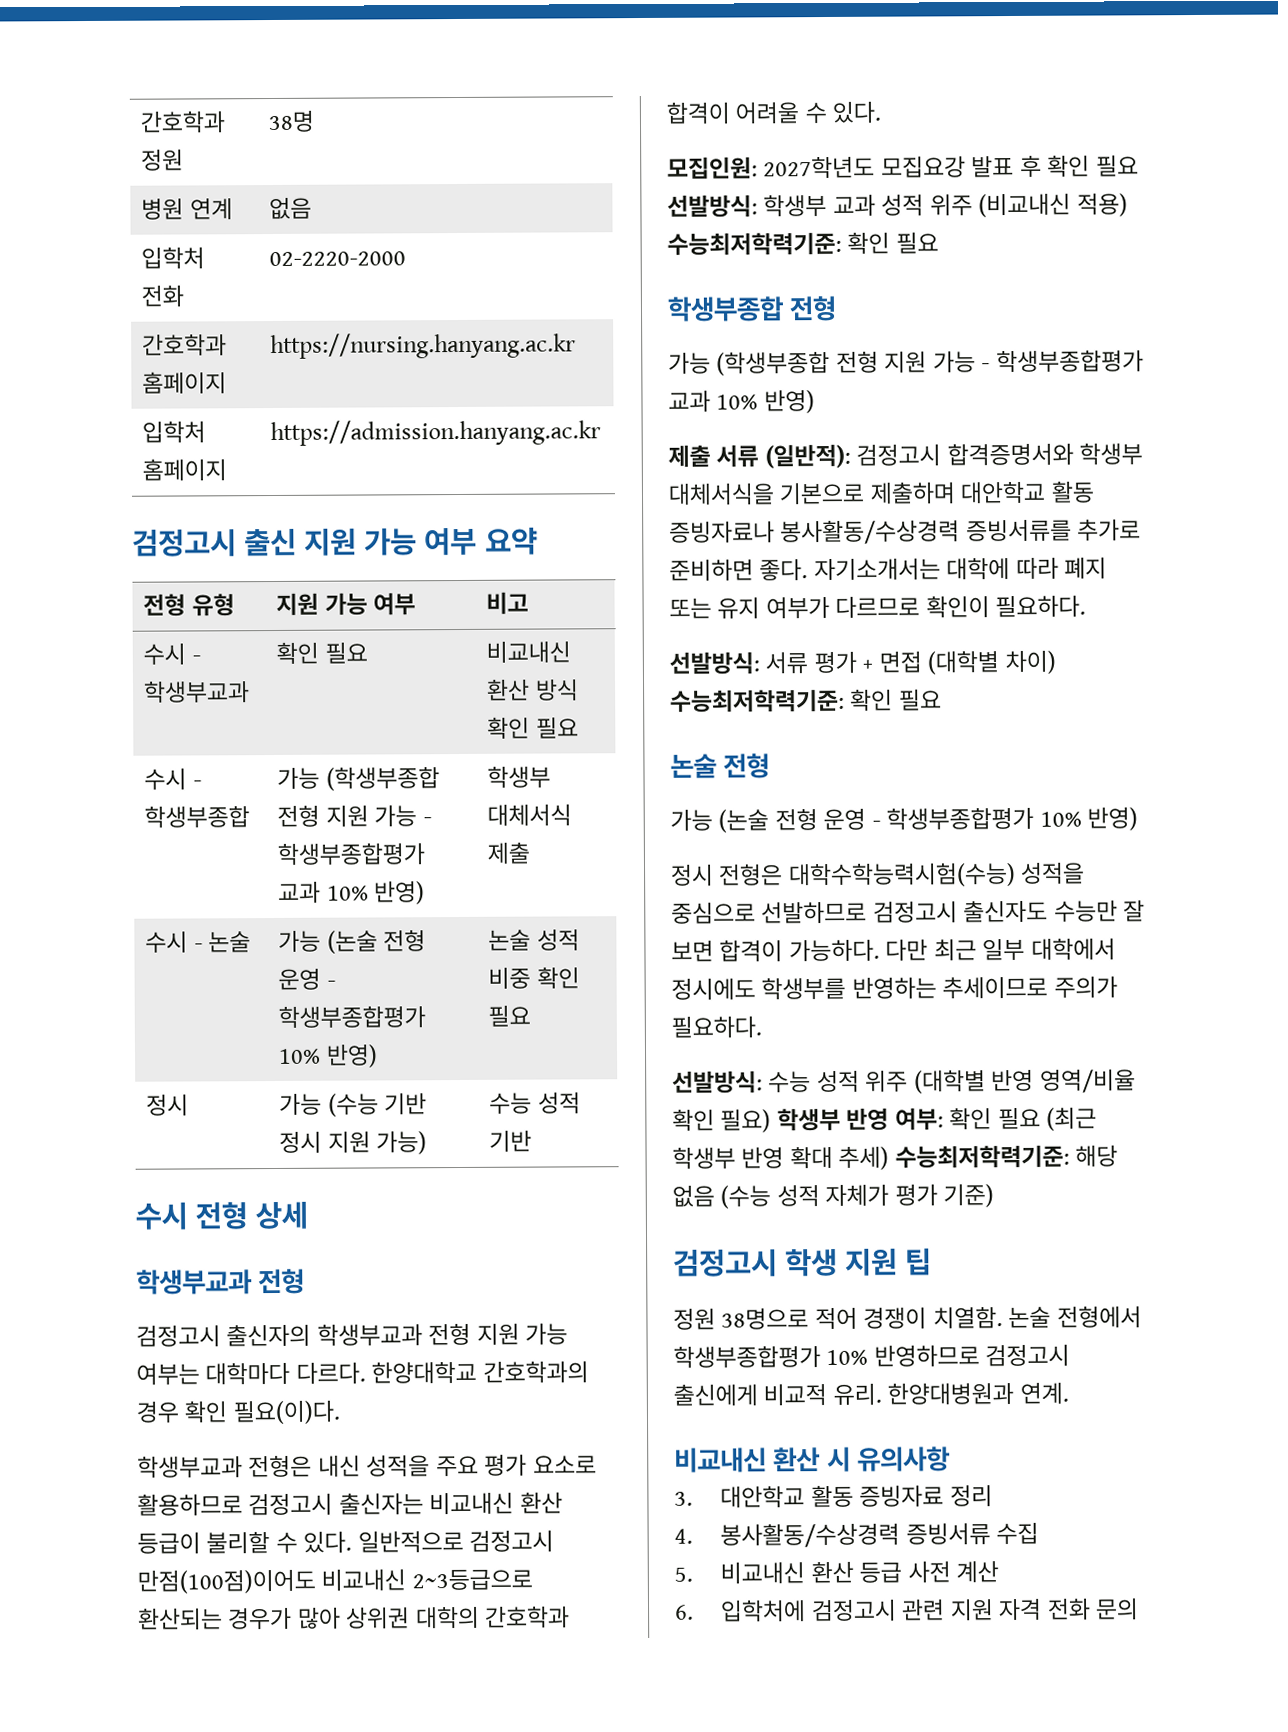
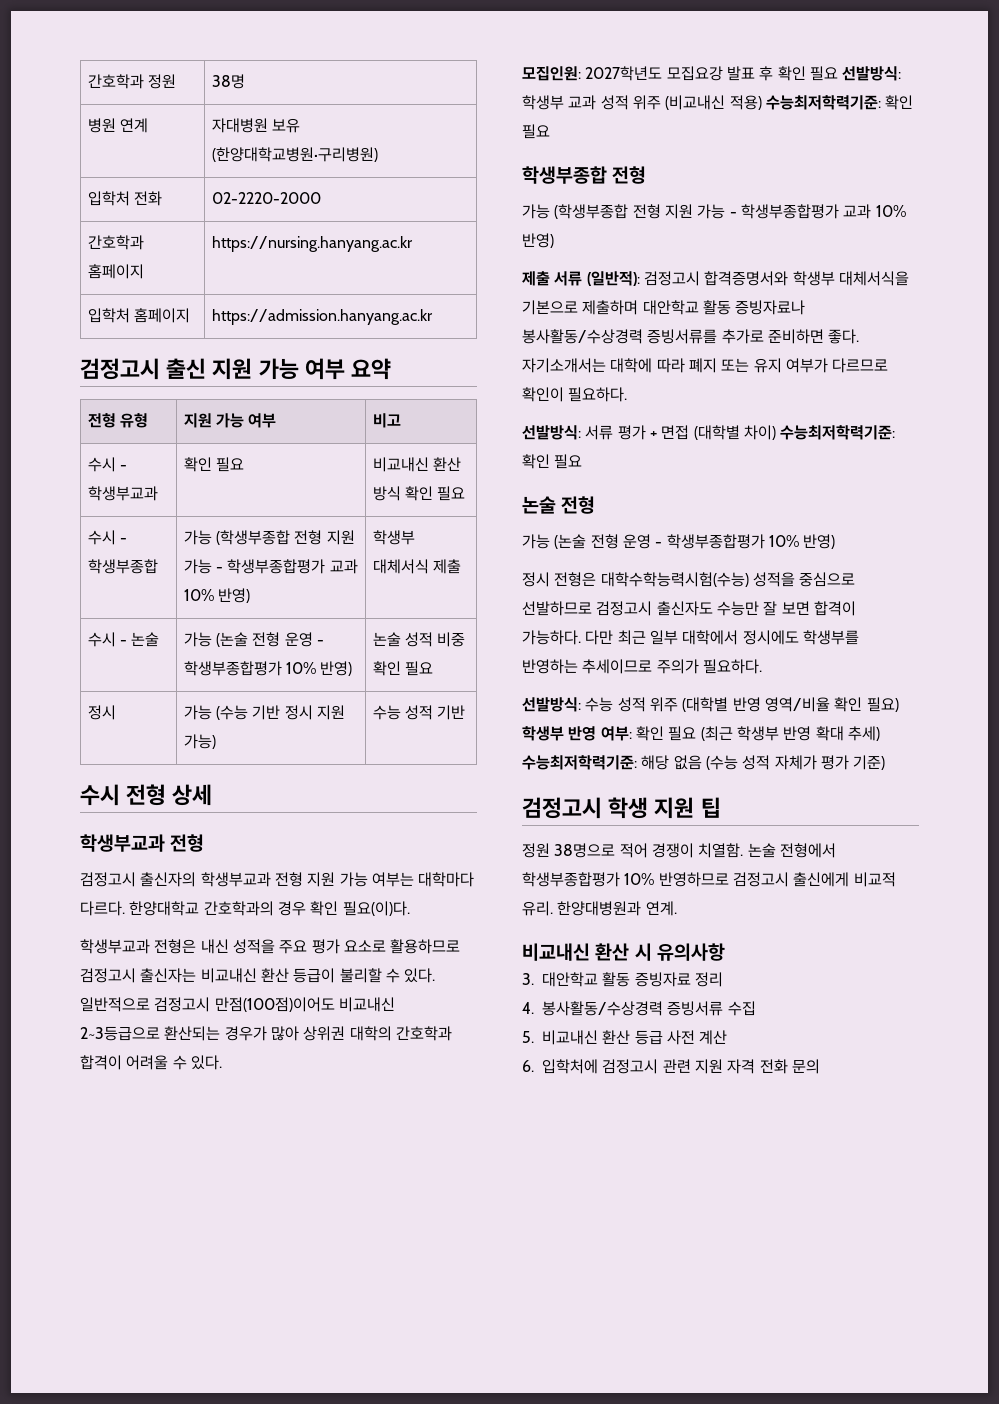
[269,197,313,220] 없음 -> [211,118,301,133] [211,147,378,162] 자대병원 보유 (한양대학교병원·구리병원)

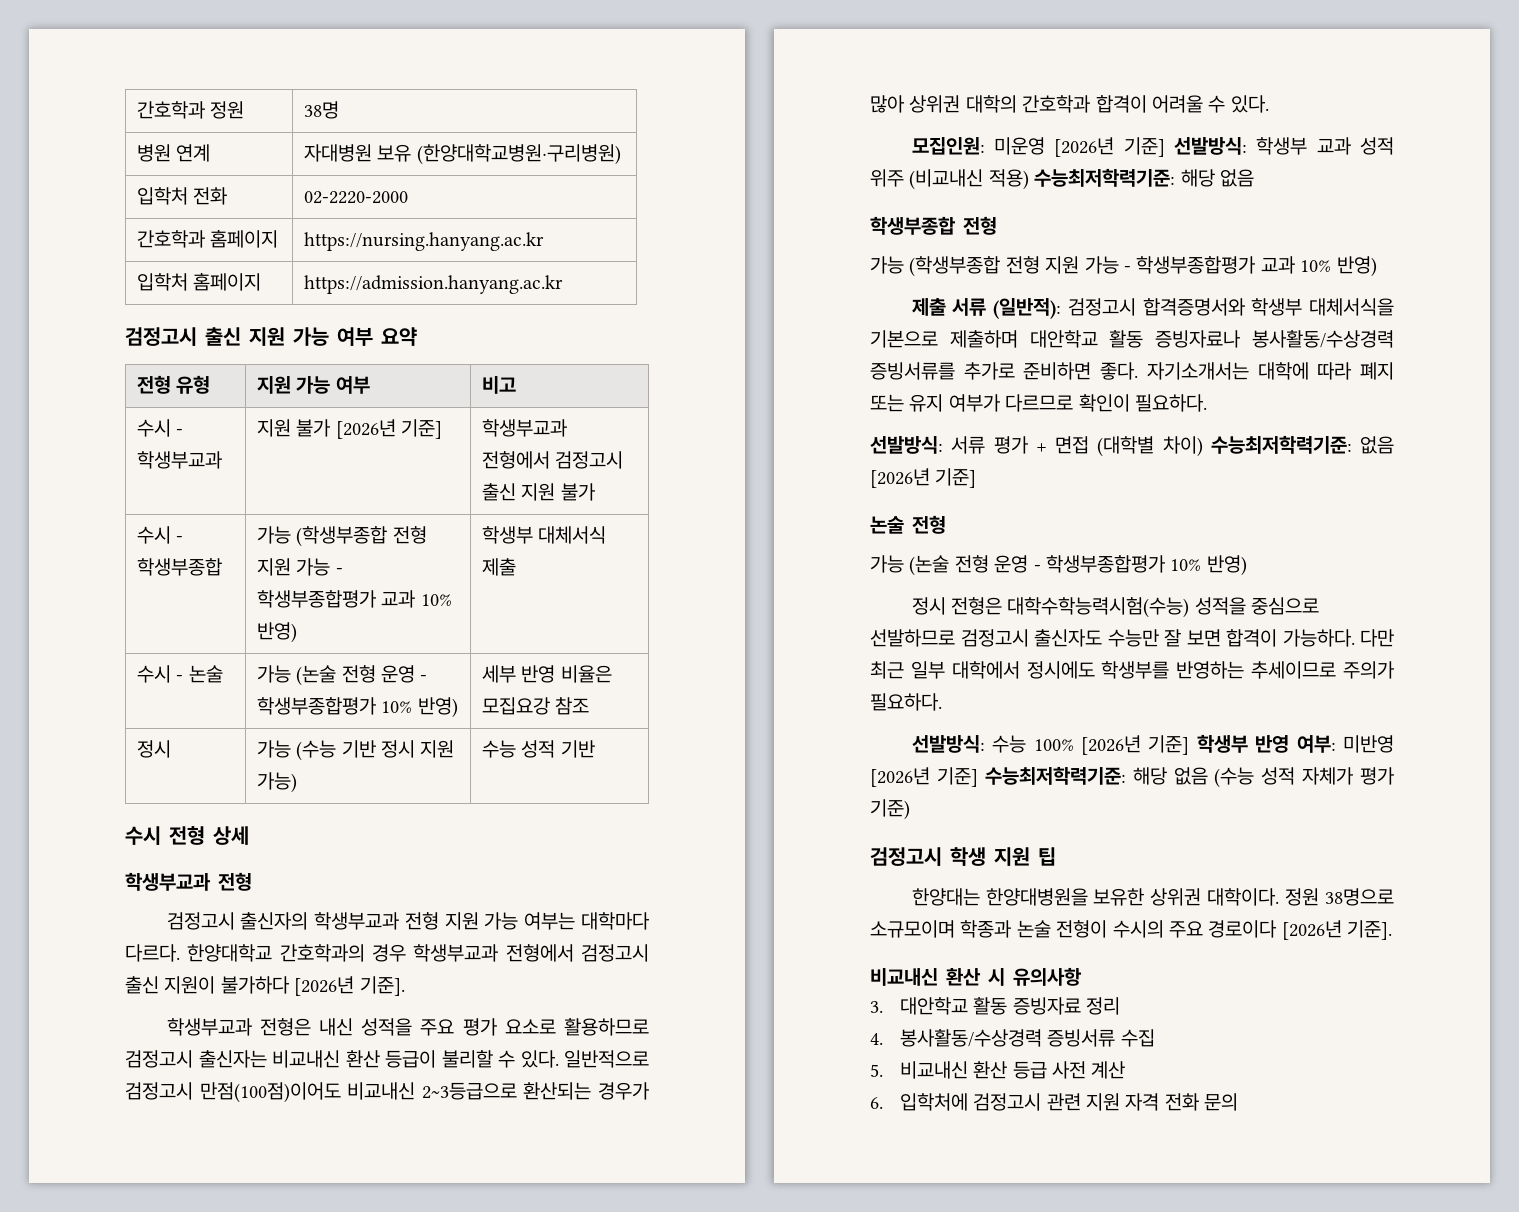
[183,457,245,472] [372,457,462,472] [372,486,466,501] 확인 필요 | 비교내신 환산 방식 확인 필요 -> [256,419,442,439] [481,419,567,437] [481,451,624,469] [481,483,595,501] 지원 불가 [2026년 기준] | 학생부교과 전형에서 검정고시 출신 지원 불가
[372,632,466,647] [372,661,434,676] 논술 성적 비중 확인 필요 -> [481,665,612,683] [481,697,590,715] 세부 반영 비율은 모집요강 참조
[310,901,410,916] 확인 필요(이)다. -> [413,944,649,962] [125,976,405,996] 학생부교과 전형에서 검정고시 출신 지원이 불가하다 [2026년 기준].
[585,66,838,81] 2027학년도 모집요강 발표 후 확인 필요 -> [994,137,1165,157] 미운영 [2026년 기준]
[885,95,914,110] [522,124,550,139] 확인 필요 -> [1180,169,1254,187] 해당 없음
[522,454,583,469] 확인 필요 -> [1360,436,1394,454] [870,468,977,488] 없음 [2026년 기준]
[617,697,899,712] [522,726,880,741] 성적 위주 (대학별 반영 영역/비율 확인 필요) 학생부 반영 여부: 확인 필요 (최근 학생부 반영 확대 추세) -> [1033,734,1394,755] [870,767,978,787] 100% [2026년 기준] 학생부 반영 여부: 미반영 [2026년 기준]
[522,843,836,858] [522,872,896,887] [522,901,677,916] 정원 38명으로 적어 경쟁이 치열함. 논술 전형에서 학생부종합평가 10% 반영하므로 검정고시 출신에게 비교적 유리. 한양대병원과 연계. -> [911,888,1394,906] [870,920,1393,940] 한양대는 한양대병원을 보유한 상위권 대학이다. 정원 38명으로 소규모이며 학종과 논술 전형이 수시의 주요 경로이다 [2026년 기준].

